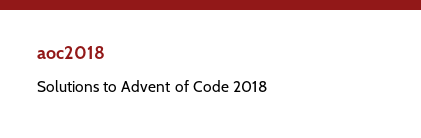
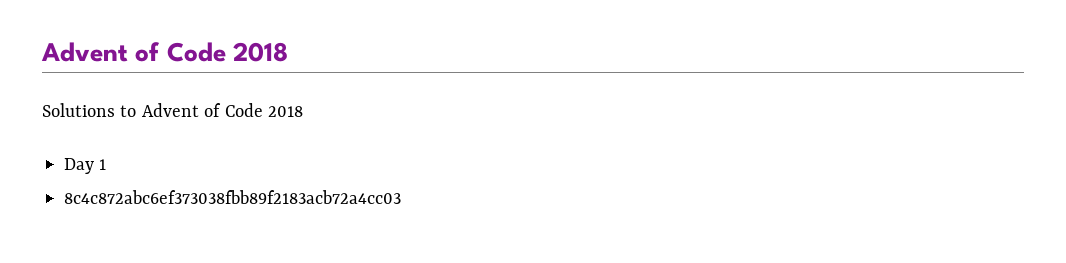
[37,46,105,59] aoc2018 -> [41,42,288,62] Advent of Code 2018
(267, 86) none -> [64,158,107,174] [64,190,401,204] // Day 1 // 8c4c872abc6ef373038fbb89f2183acb72a4cc03

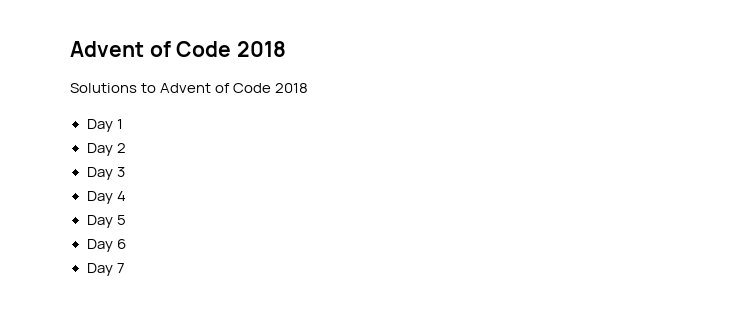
[64,190,401,204] 8c4c872abc6ef373038fbb89f2183acb72a4cc03 -> [86,143,126,156] [86,167,125,180] [86,191,126,204] [86,215,126,228] [86,239,126,252] [86,263,125,276] Day 2 // Day 3 // Day 4 // Day 5 // Day 6 // Day 7

